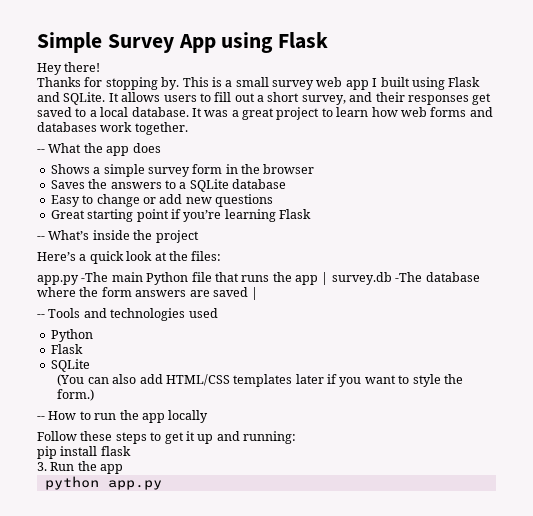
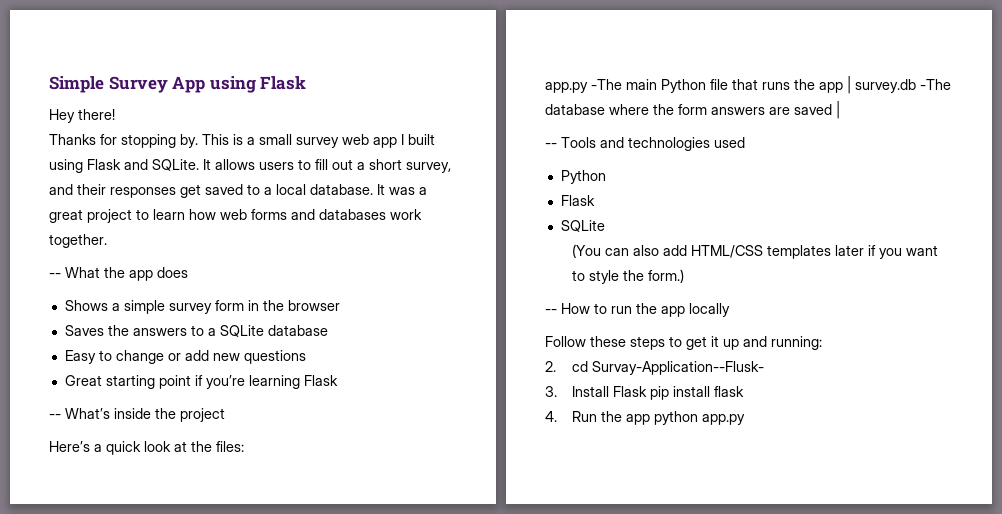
(296, 437) none -> [545,361,765,375] [545,386,648,397] 2. cd Survay-Application--Flusk- // 3. Install Flask
[37,462,47,471] 3. -> [545,411,557,422] 4.
(124, 469) // -> (651, 419) none

